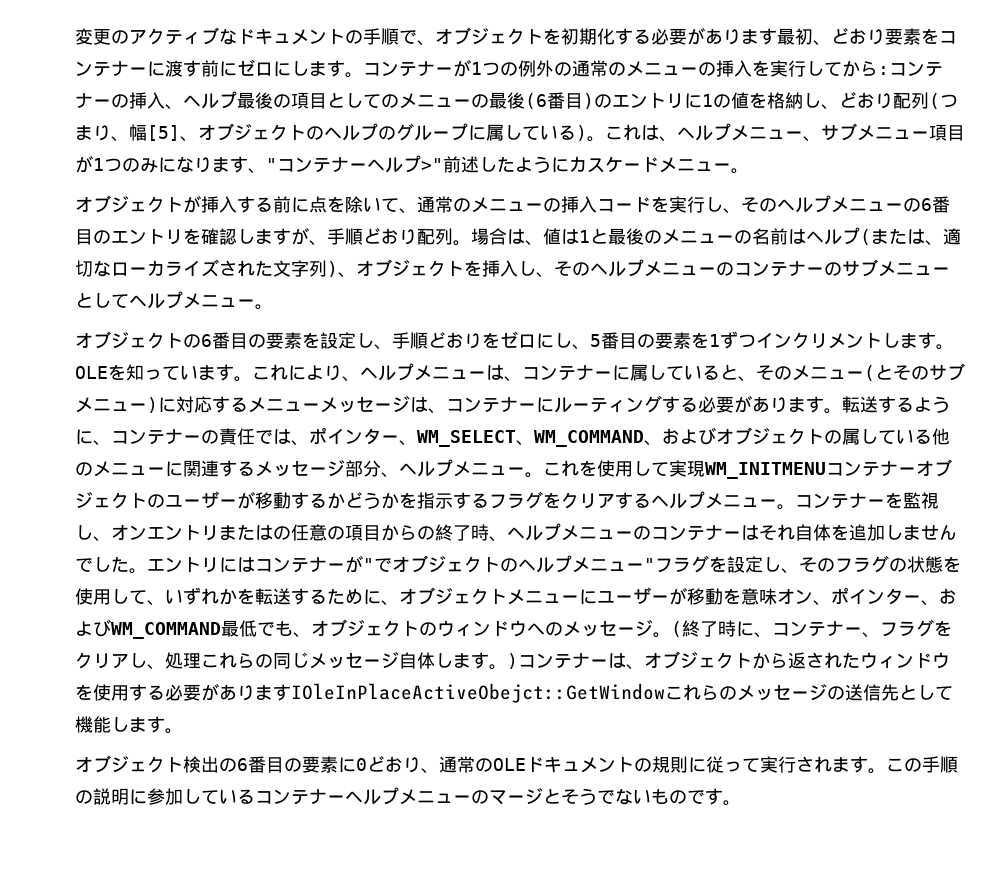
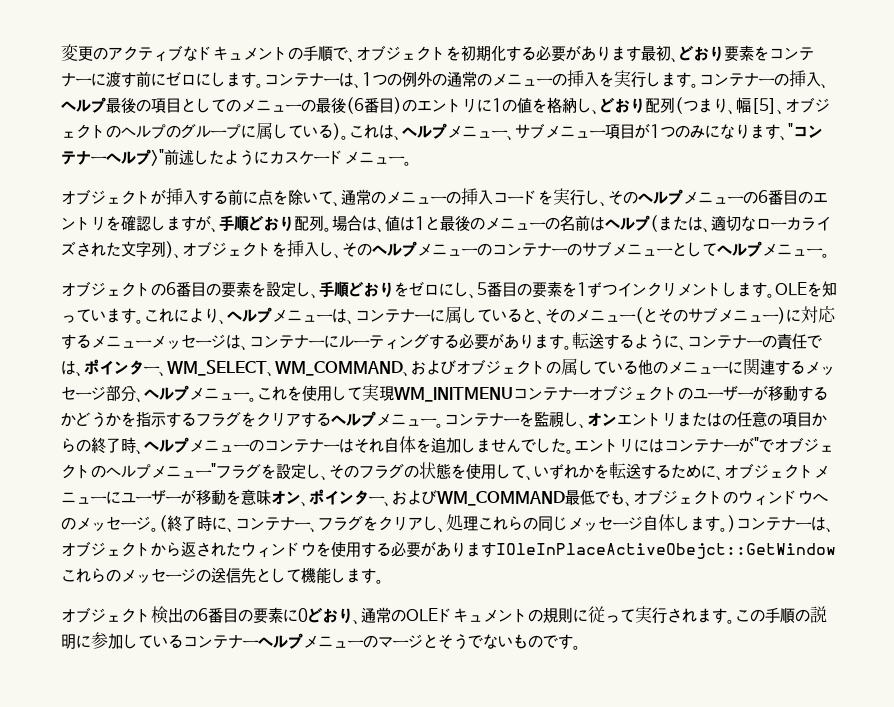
[453,59,471,77] が -> [339,73,362,89] は、
[824,60,889,77] てから: -> [661,72,699,88] ます。

